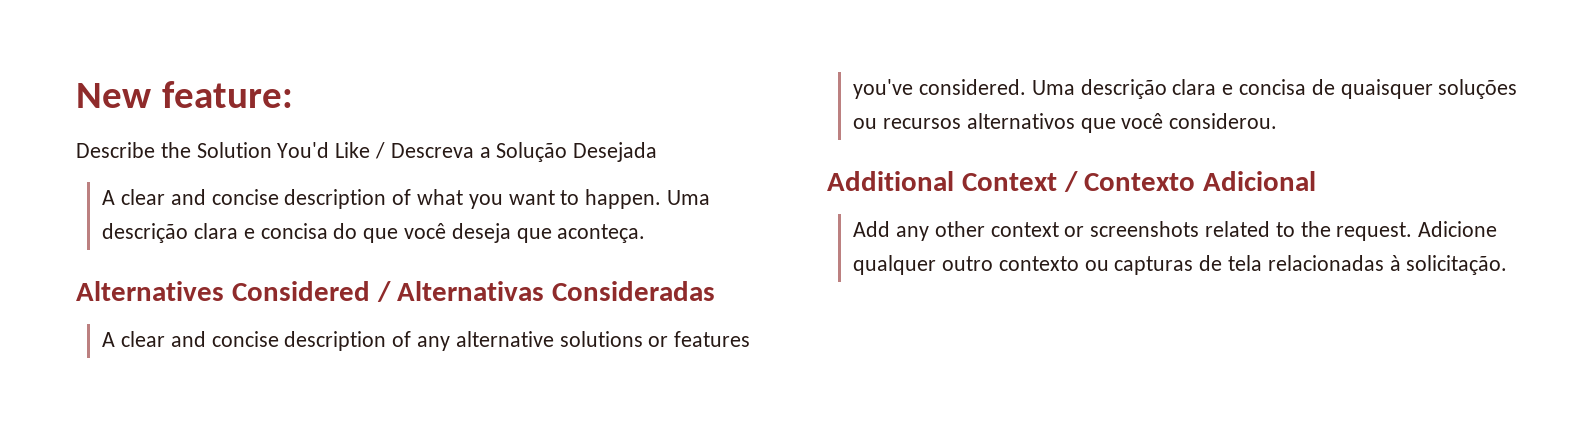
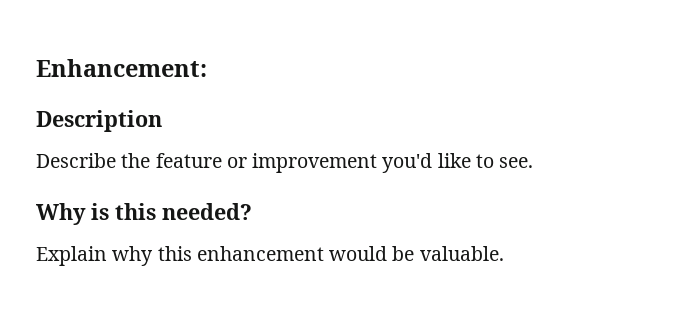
[76,81,293,108] New feature: -> [36,59,207,77] [36,110,162,132] Enhancement: // Description
[196,142,658,162] [102,189,711,209] [102,223,646,243] [76,281,716,302] [102,331,751,351] [853,79,1518,99] [853,113,1278,133] [827,171,1317,192] [853,221,1498,241] [853,255,1508,275] Solution You'd Like / Descreva a Solução Desejada // A clear and concise description of what you want to happen. Uma descrição clara e concisa do que você deseja que aconteça. // Alternatives Considered / Alternativas Consideradas // A clear and concise description of any alternative solutions or features you've considered. Uma descrição clara e concisa de quaisquer soluções ou recursos alternativos que você considerou. // Additional Context / Contexto Adicional // Add any other context or screenshots related to the request. Adicione qualquer outro contexto ou capturas de tela relacionadas à solicitação. -> [155,153,534,173] [36,203,252,225] [36,246,504,266] feature or improvement you'd like to see. // Why is this needed? // Explain why this enhancement would be valuable.

